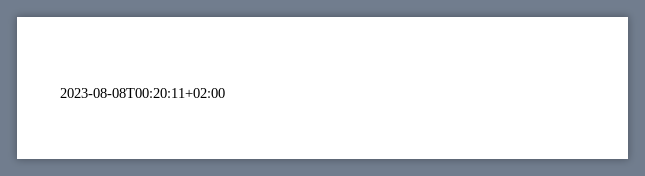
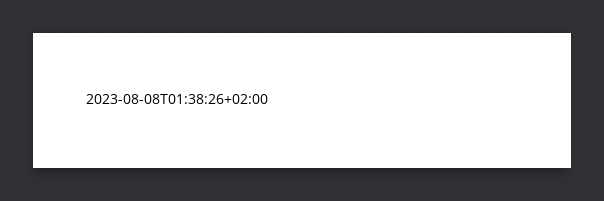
[60,88,225,98] 2023-08-08T00:20:11+02:00 -> [86,94,268,104] 2023-08-08T01:38:26+02:00

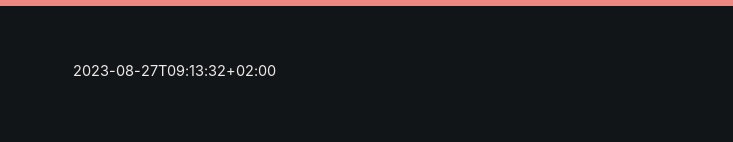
[86,94,268,104] 2023-08-08T01:38:26+02:00 -> [73,64,276,76] 2023-08-27T09:13:32+02:00

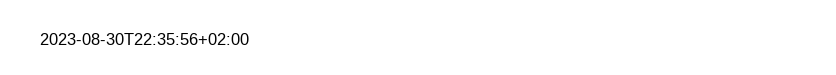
[73,64,276,76] 2023-08-27T09:13:32+02:00 -> [40,33,249,45] 2023-08-30T22:35:56+02:00

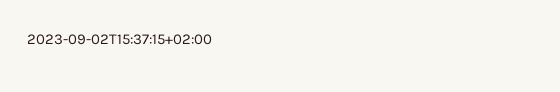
[40,33,249,45] 2023-08-30T22:35:56+02:00 -> [27,34,212,45] 2023-09-02T15:37:15+02:00

